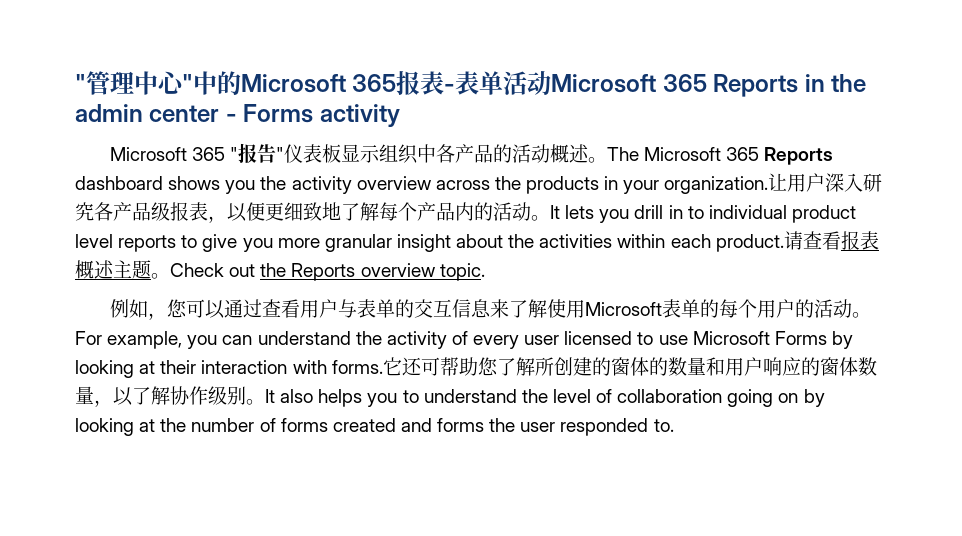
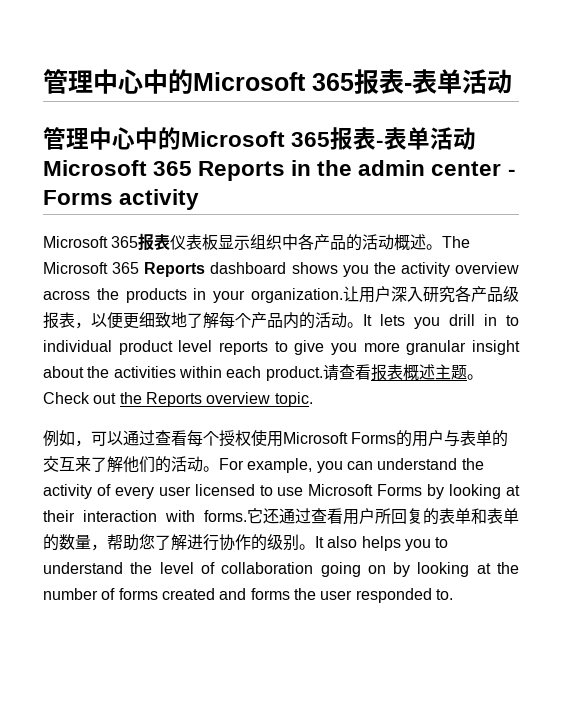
[75,71,193,95] "管理中心" -> [43,69,512,94] [43,127,135,150] 管理中心中的Microsoft 365报表-表单活动 // 管理中心
[229,143,284,163] "报告" -> [138,233,171,251] 报表
[166,299,187,318] 您 -> (91, 443) none
[299,299,795,318] 用户与表单的交互信息来了解使用Microsoft表单的每个用户 -> [187,430,509,447] [43,456,155,473] 每个授权使用Microsoft Forms的用户与表单的交互来了解他们
[420,357,877,376] [75,386,208,407] 可帮助您了解所创建的窗体的数量和用户响应的窗体数量，以了解协作 -> [279,508,519,525] [43,534,267,551] 通过查看用户所回复的表单和表单的数量，帮助您了解进行协作的

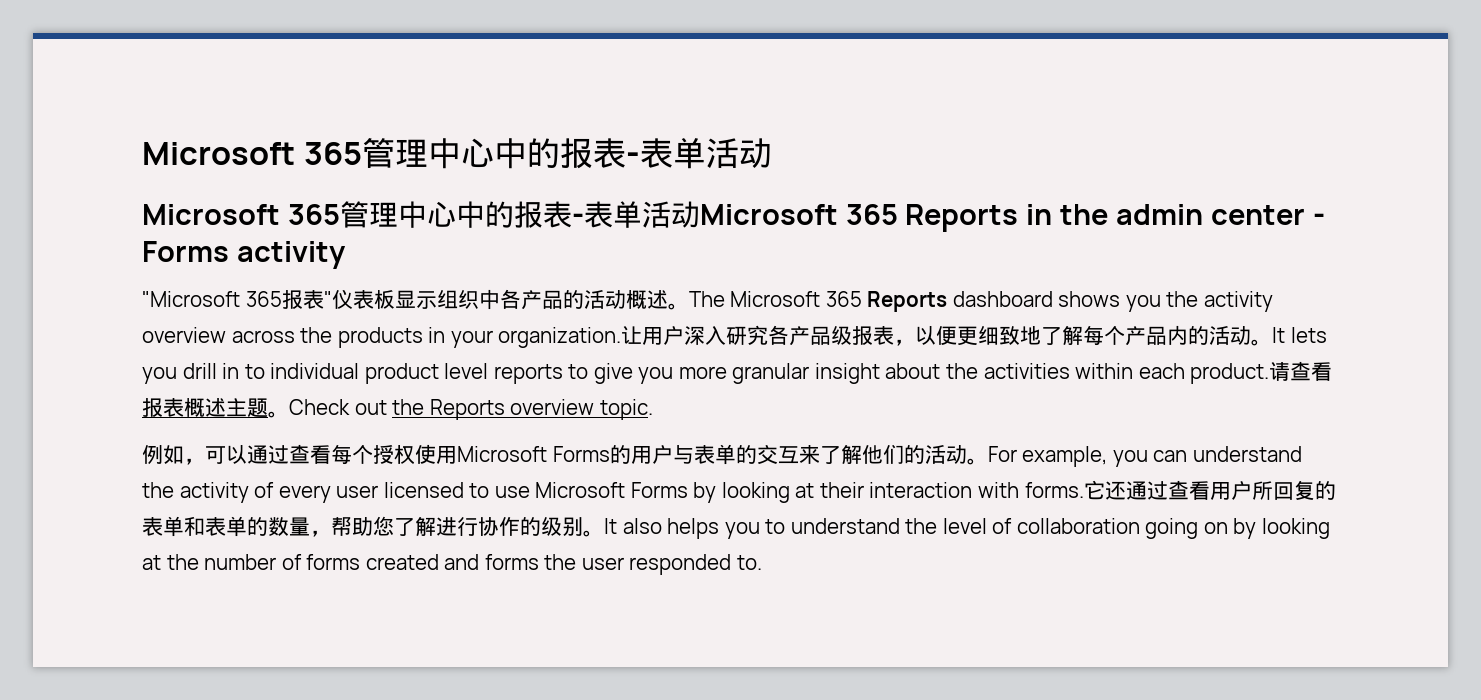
[43,69,354,94] 管理中心中的Microsoft 365 -> [142,138,560,169] Microsoft 365管理中心中的
[43,127,331,150] 管理中心中的Microsoft 365 -> [142,201,514,228] Microsoft 365管理中心中的
[43,233,171,251] Microsoft 365报表 -> [142,290,332,310] "Microsoft 365报表"

